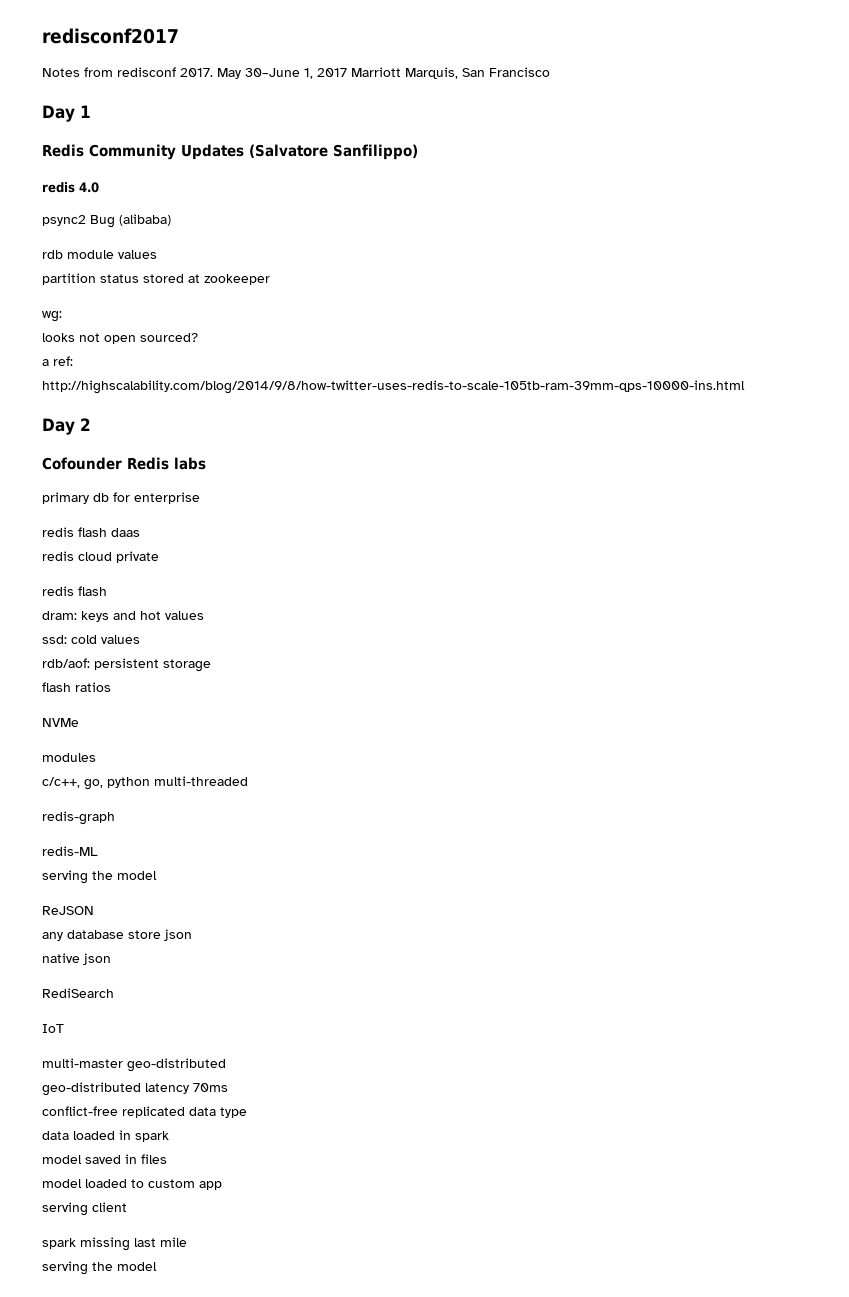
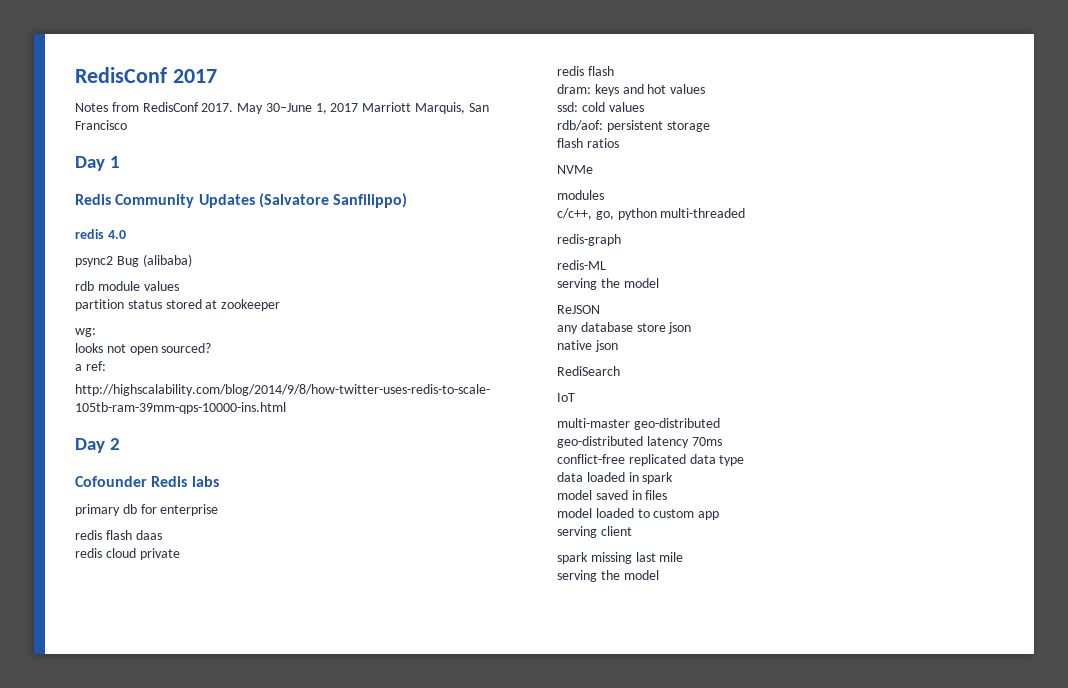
[42,28,179,44] redisconf2017 -> [75,67,217,83] RedisConf 2017
[117,67,176,77] redisconf -> [142,102,199,112] RedisConf

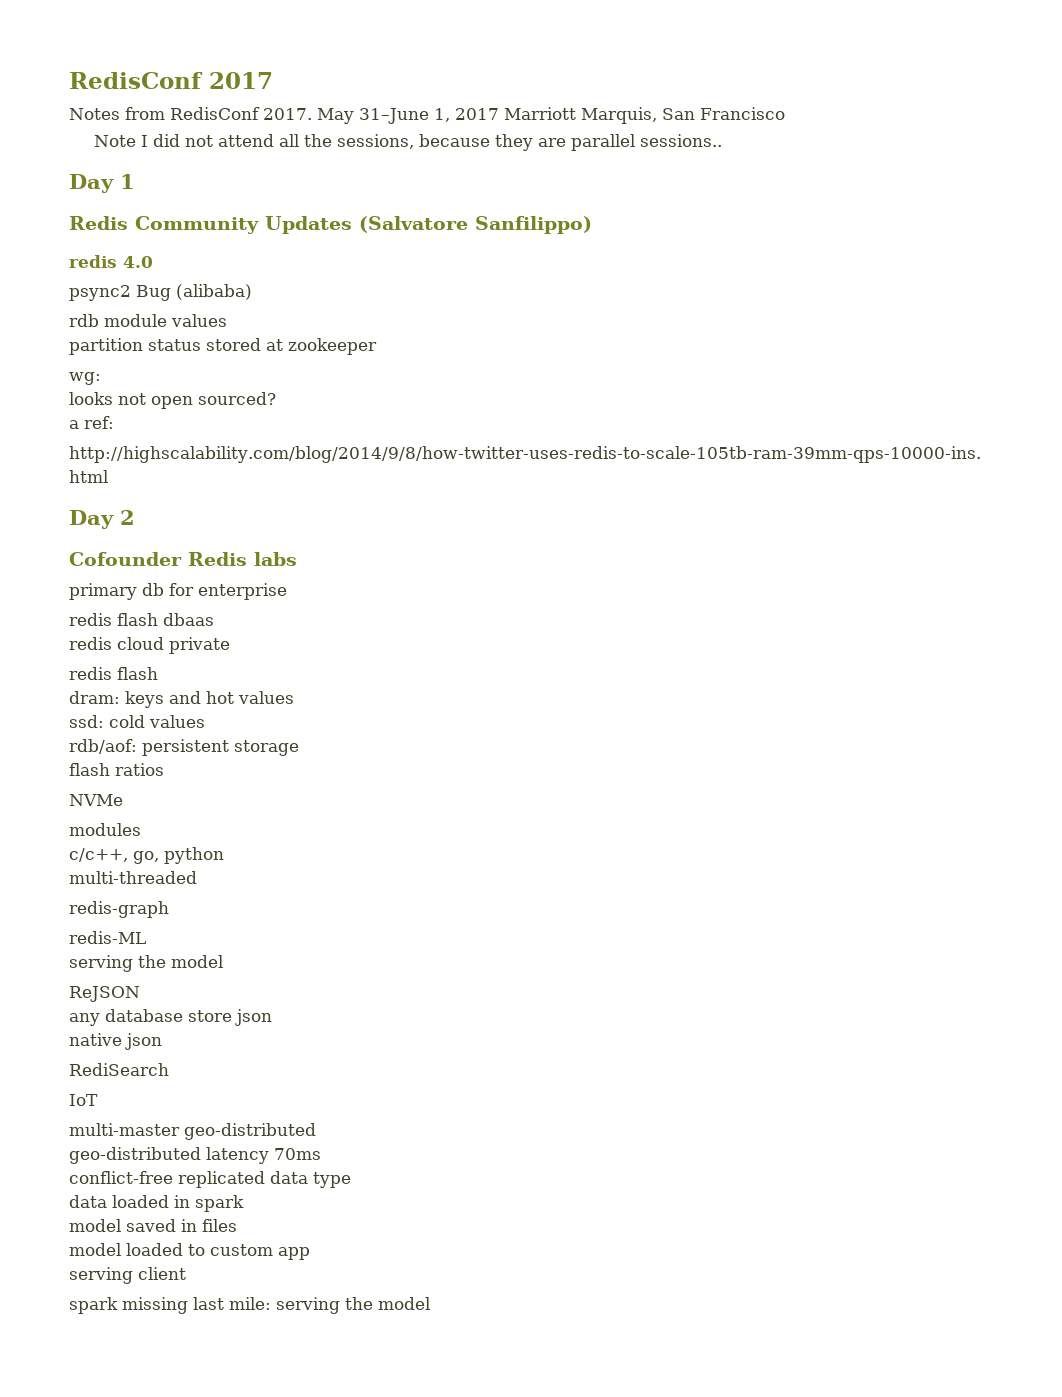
[265,103,312,112] 30–June -> [359,108,429,124] 31–June
(127, 125) none -> [94,134,723,151] // Note I did not attend all the sessions, because they are parallel sessions..
[135,530,162,540] daas -> [163,613,214,626] dbaas
(657, 214) none -> (224, 855) //
[659,552,684,562] mile // -> [229,1297,271,1310] mile:

